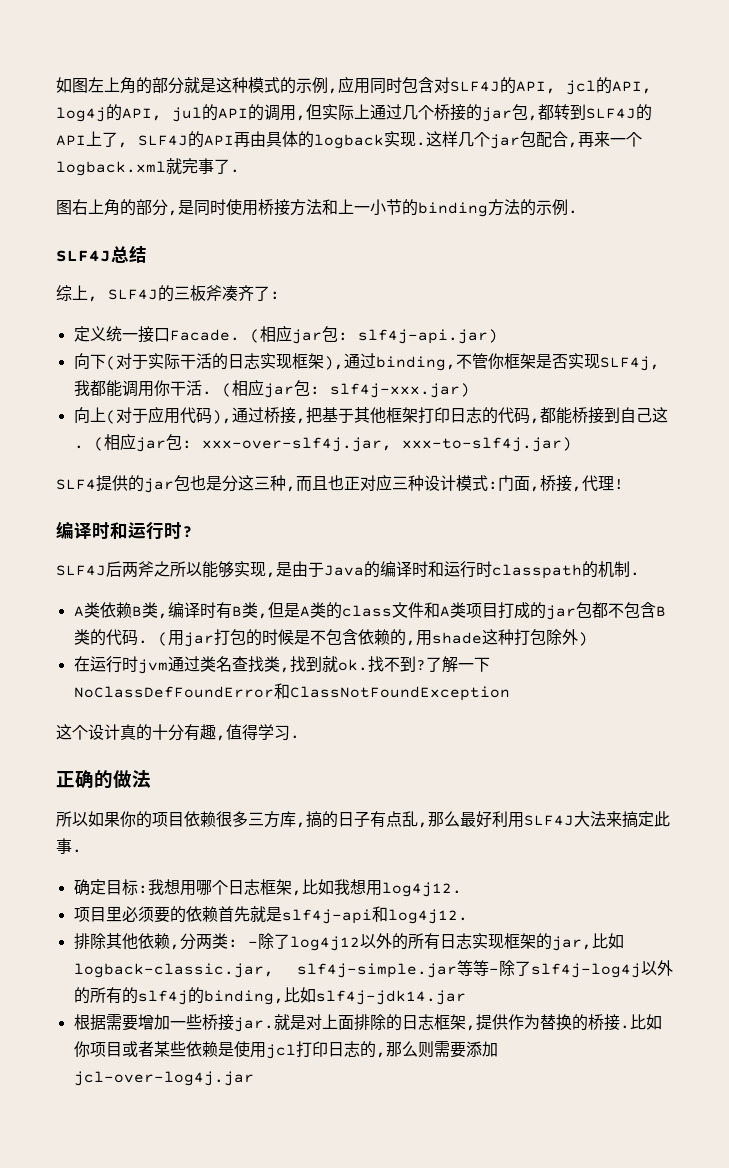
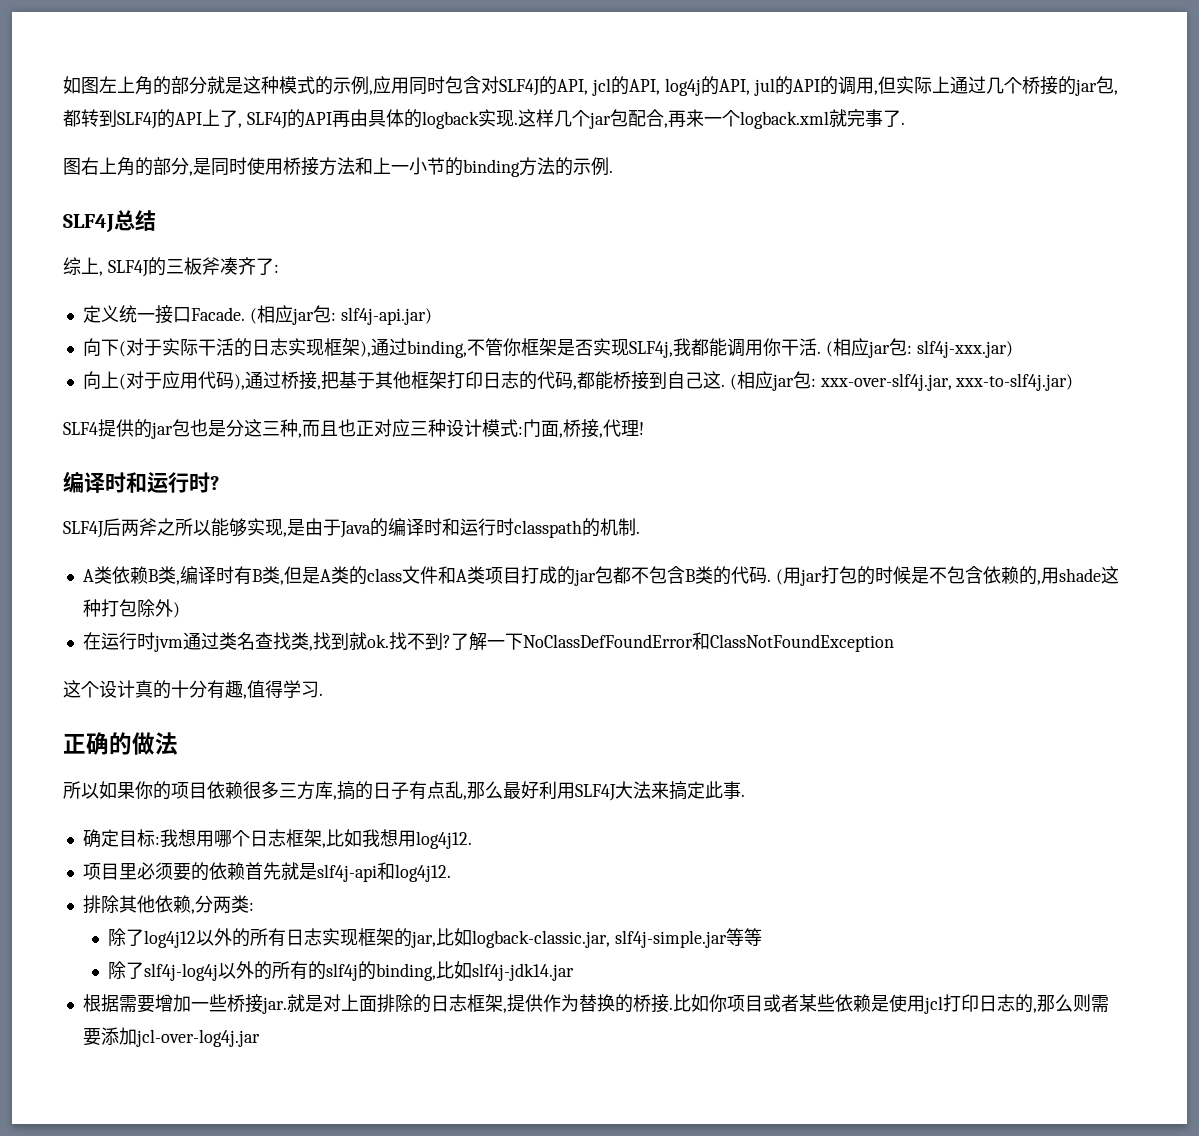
[247,941,258,947] - -> (254, 906) //
[489,968,499,974] - -> (763, 937) //

